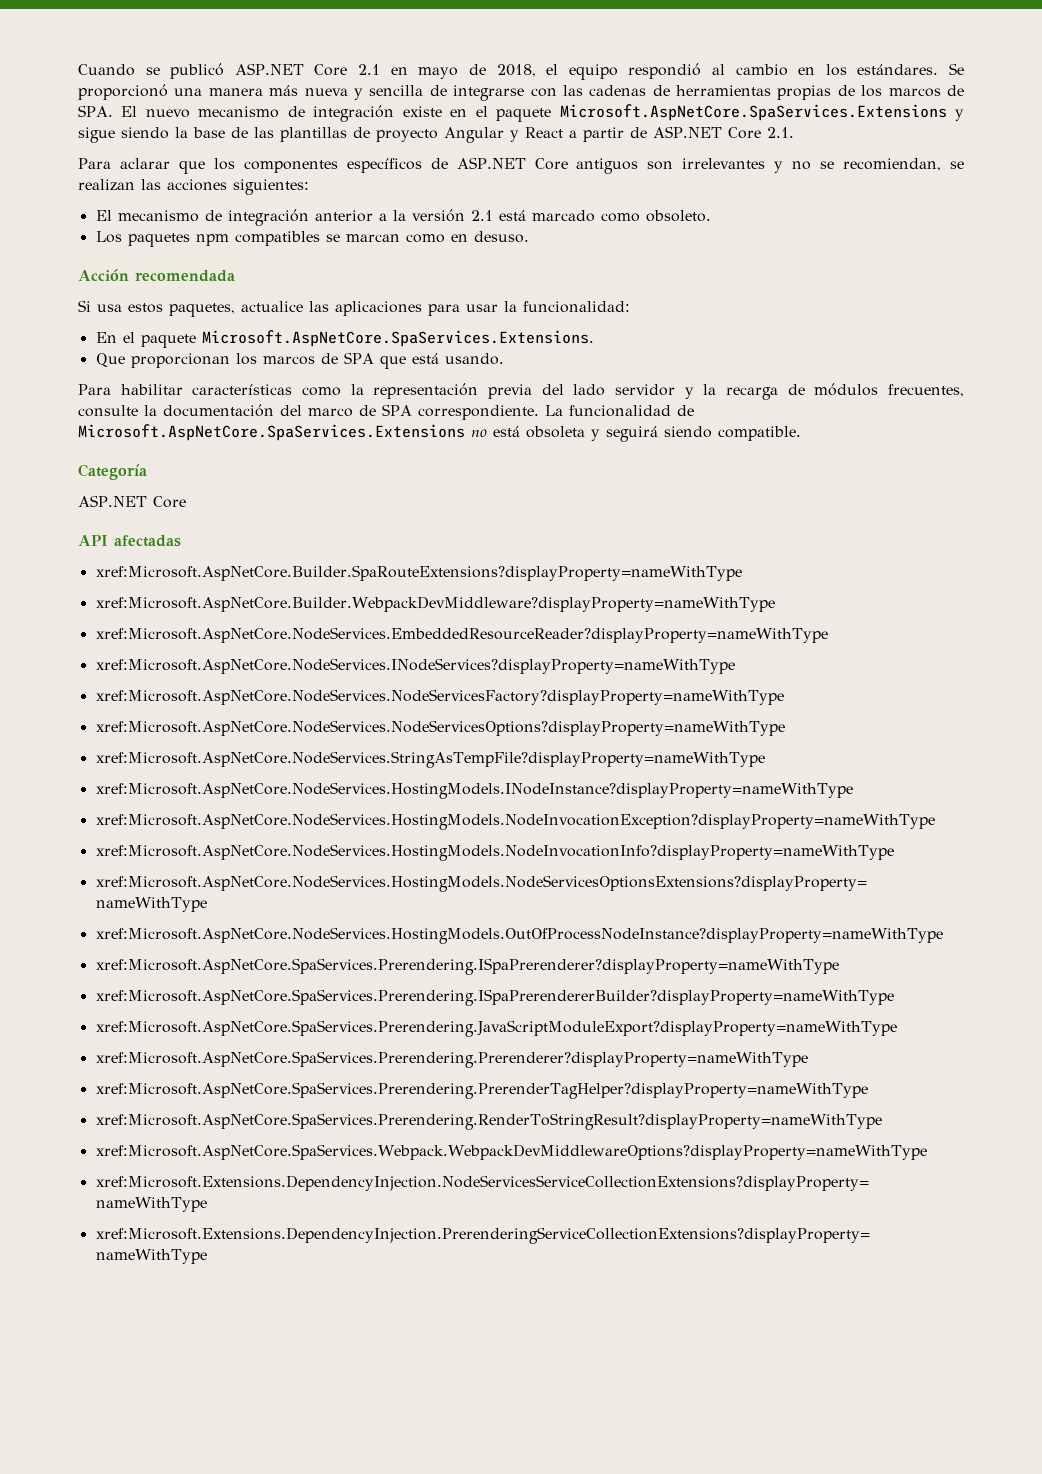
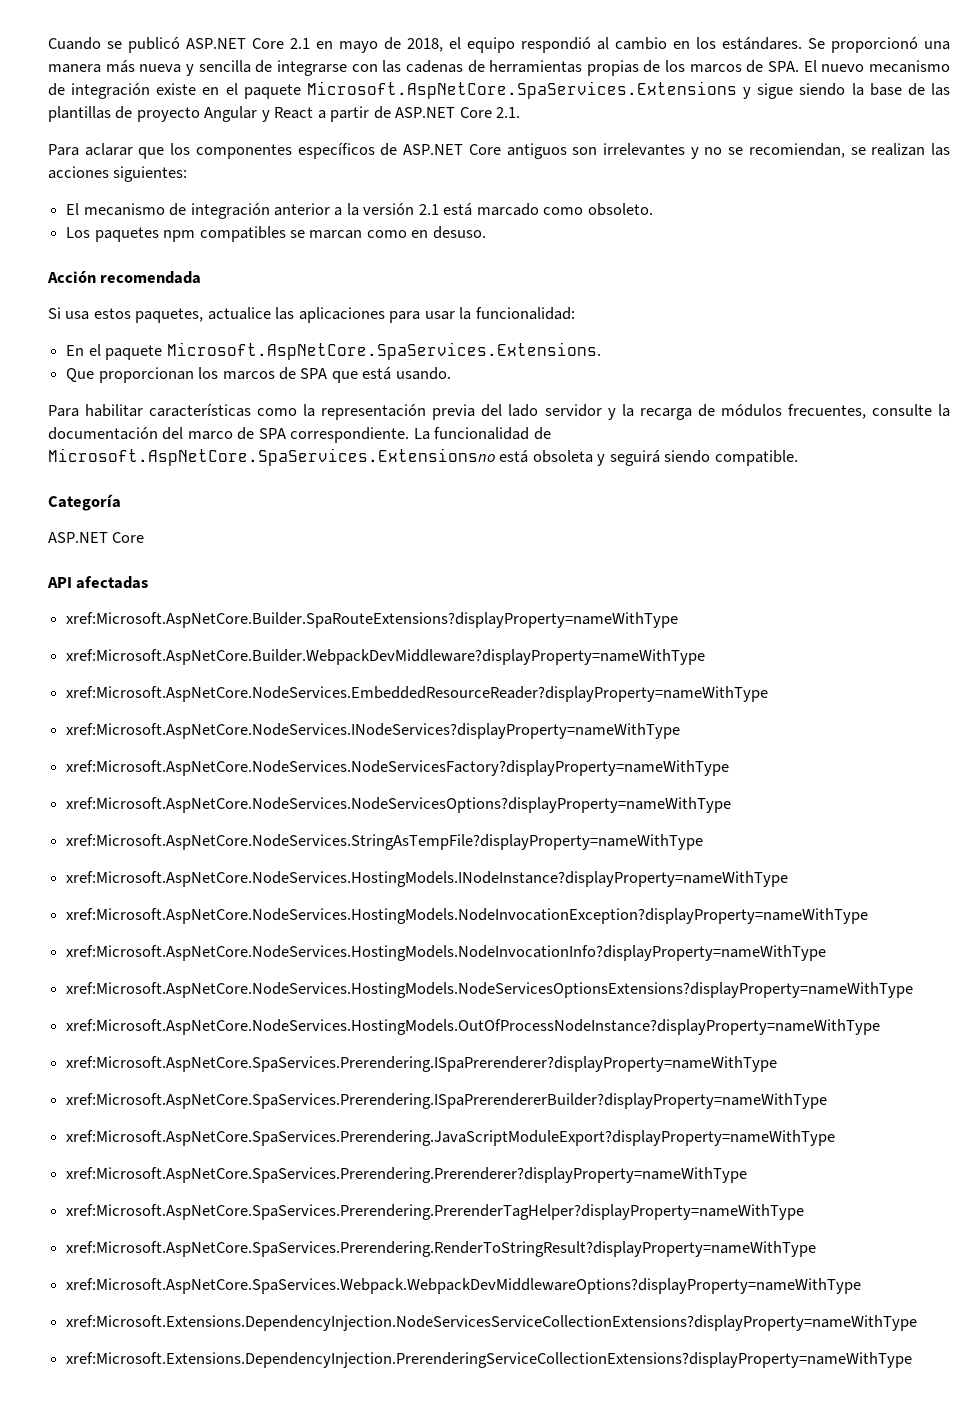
[78,424,487,441] Microsoft.AspNetCore.SpaServices.Extensions no -> [48,448,495,466] Microsoft.AspNetCore.SpaServices.Extensionsno

